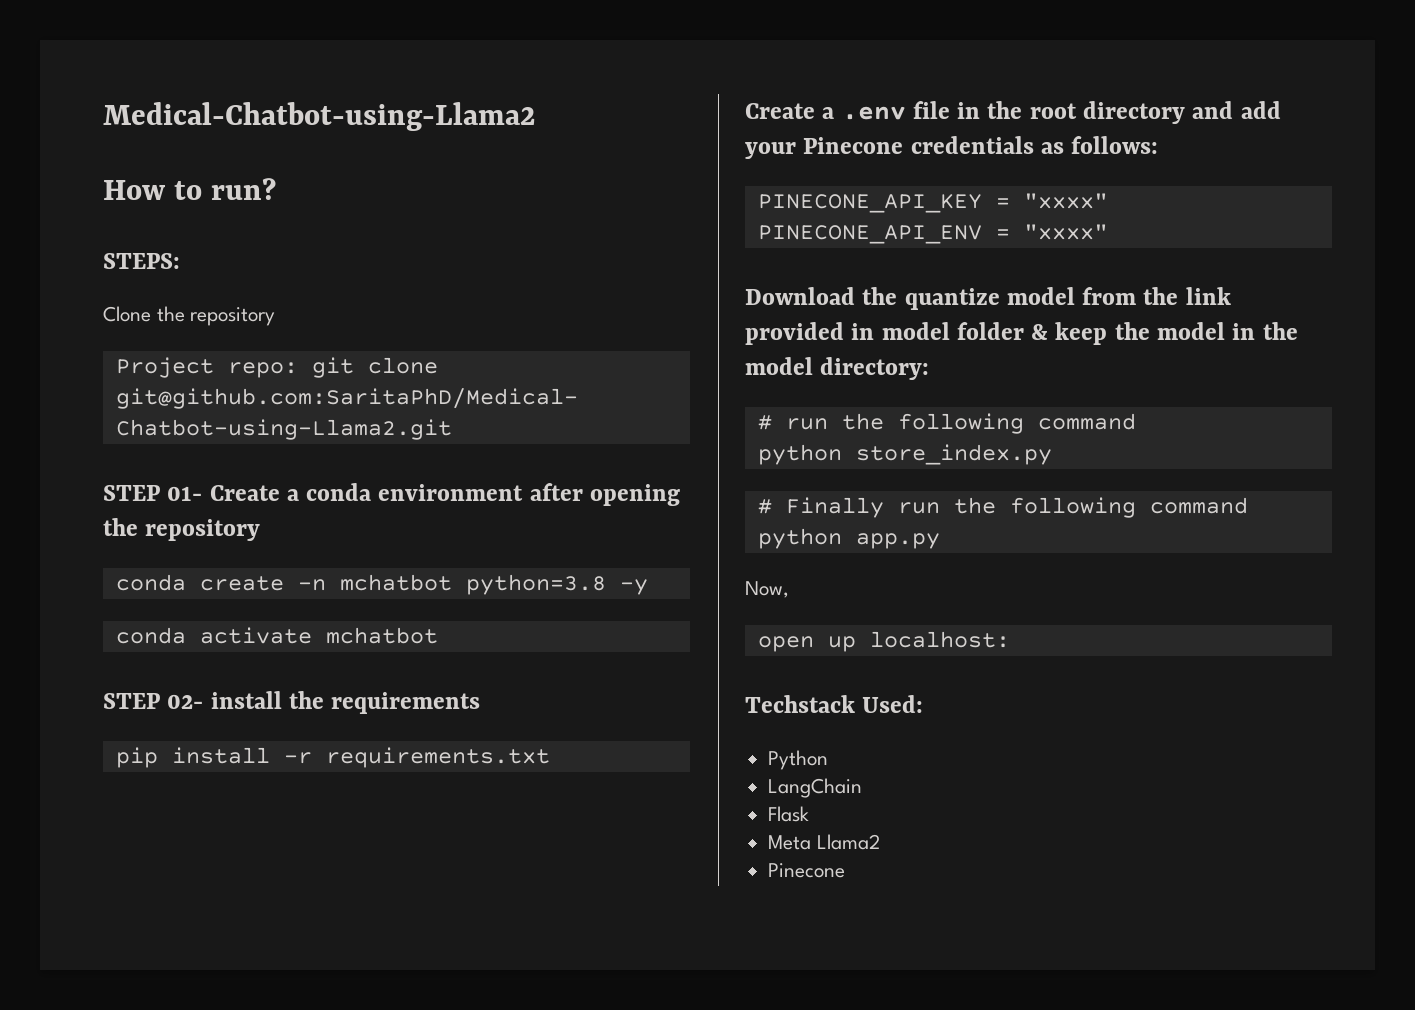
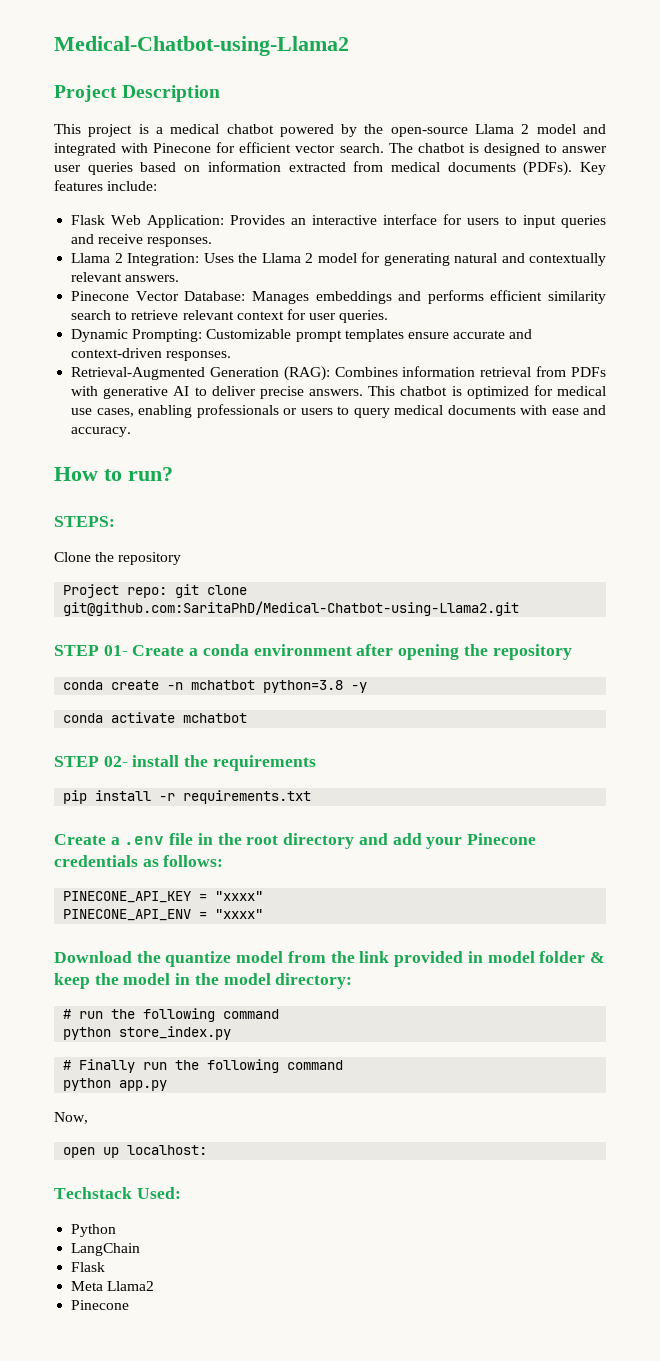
(536, 116) none -> [54,85,221,102] [54,124,606,137] [54,142,607,156] [54,161,606,176] [54,180,158,191] [71,214,606,228] [71,234,213,247] [71,252,606,266] [71,272,180,282] [71,290,606,304] [71,309,389,323] [71,329,533,342] [71,348,232,361] [71,366,607,381] [71,385,607,399] [71,404,606,418] [71,427,132,437] // Project Description // This project is a medical chatbot powered by the open-source Llama 2 model and integrated with Pinecone for efficient vector search. The chatbot is designed to answer user queries based on information extracted from medical documents (PDFs). Key features include: // Flask Web Application: Provides an interactive interface for users to input queries and receive responses. // Llama 2 Integration: Uses the Llama 2 model for generating natural and contextually relevant answers. // Pinecone Vector Database: Manages embeddings and performs efficient similarity search to retrieve relevant context for user queries. // Dynamic Prompting: Customizable prompt templates ensure accurate and context-driven responses. // Retrieval-Augmented Generation (RAG): Combines information retrieval from PDFs with generative AI to deliver precise answers. This chatbot is optimized for medical use cases, enabling professionals or users to query medical documents with ease and accuracy.

